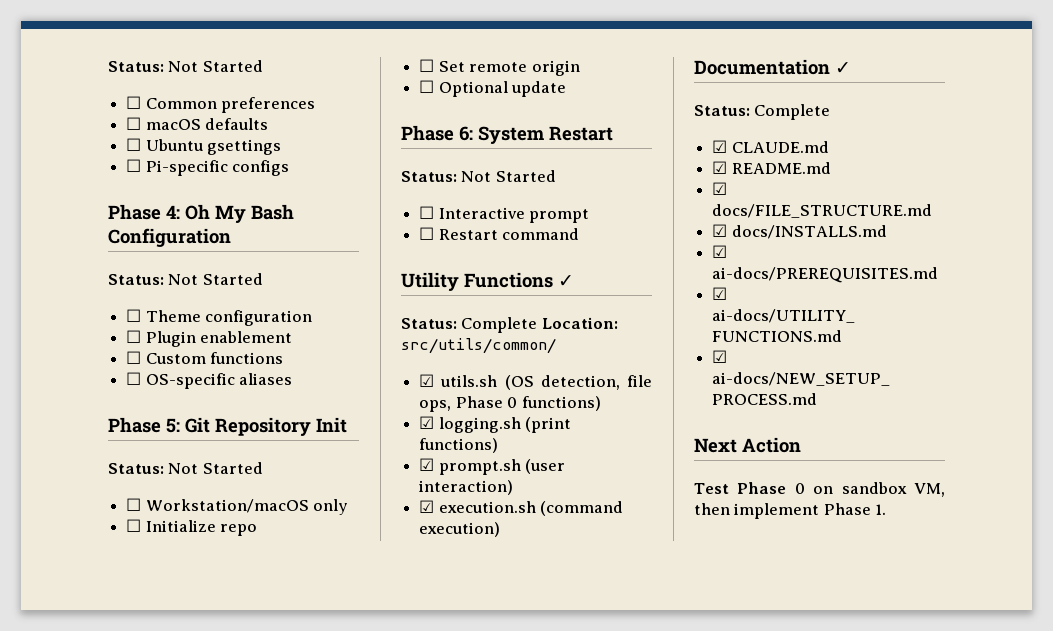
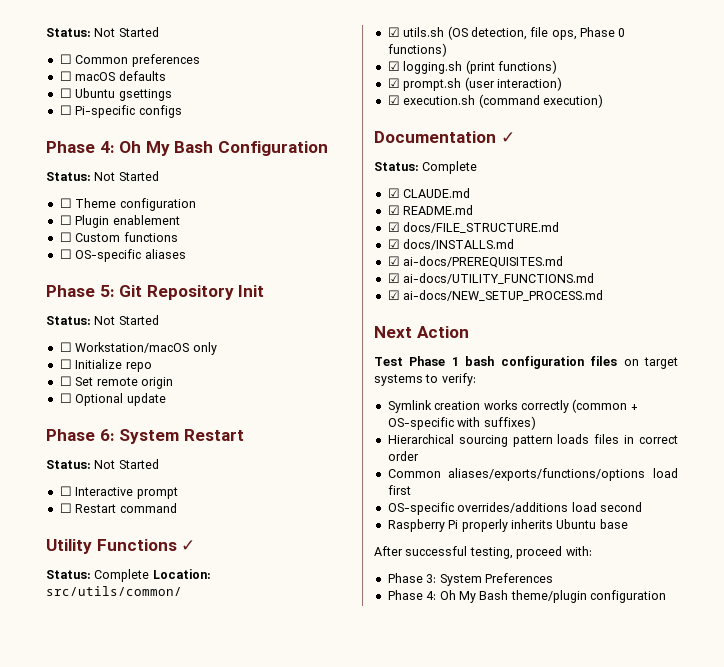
[794,482,945,497] [694,503,887,519] 0 on sandbox VM, then implement Phase 1. -> [451,356,678,369] [374,373,476,386] [387,399,638,413] [387,416,536,430] [387,434,678,447] [387,451,419,461] [387,468,678,481] [387,485,411,495] [387,502,642,515] [387,519,628,532] [374,546,592,559] [387,573,553,586] [387,590,666,603] 1 bash configuration files on target systems to verify: // Symlink creation works correctly (common + OS-specific with suffixes) // Hierarchical sourcing pattern loads files in correct order // Common aliases/exports/functions/options load first // OS-specific overrides/additions load second // Raspberry Pi properly inherits Ubuntu base // After successful testing, proceed with: // Phase 3: System Preferences // Phase 4: Oh My Bash theme/plugin configuration

